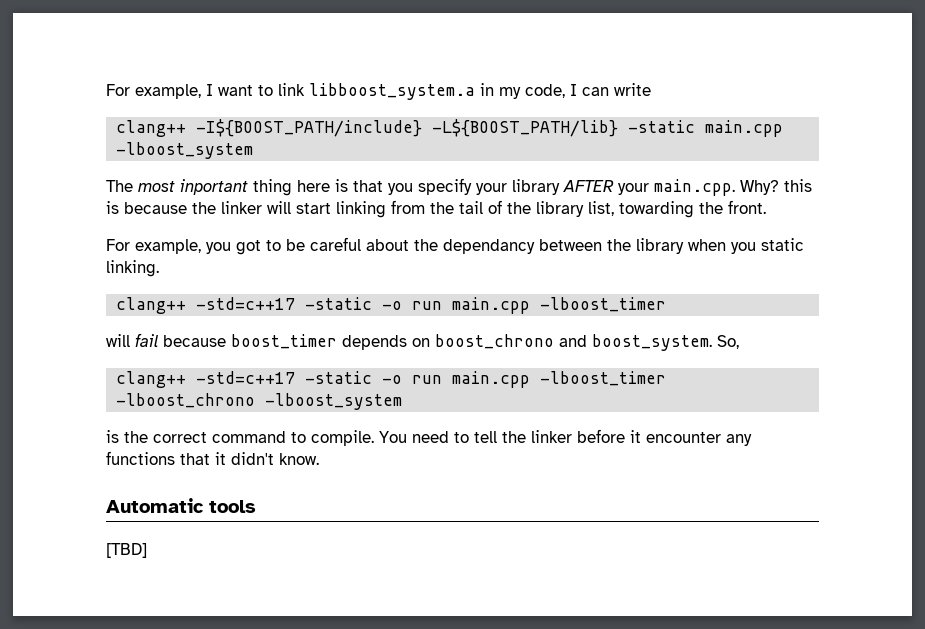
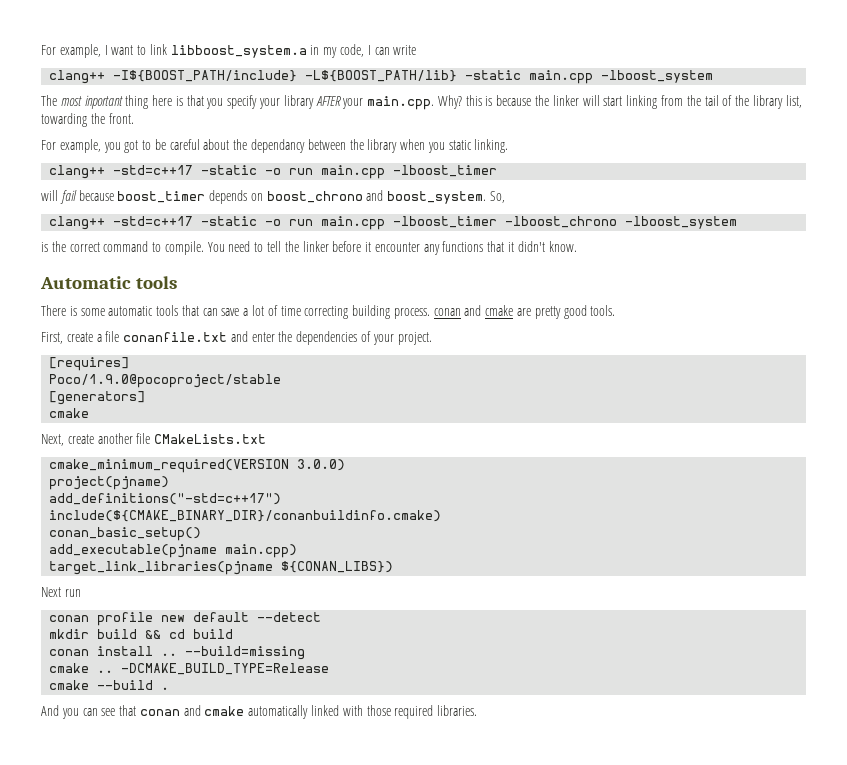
[106,543,147,558] [TBD] -> [41,305,616,319] [41,331,432,345] [49,357,130,371] [49,374,282,388] [49,391,146,405] [49,408,90,418] [41,433,267,446] [49,459,346,473] [49,476,170,490] [49,493,282,505] [49,510,442,522] [49,527,202,541] [49,544,298,558] [49,561,394,575] [41,587,81,597] [49,612,322,626] [49,629,234,639] [49,646,306,660] [49,663,330,675] [49,680,170,690] [41,705,478,719] There is some automatic tools that can save a lot of time correcting building process. conan and cmake are pretty good tools. // First, create a file conanfile.txt and enter the dependencies of your project. // [requires] // Poco/1.9.0@pocoproject/stable // [generators] // cmake // Next, create another file CMakeLists.txt // cmake_minimum_required(VERSION 3.0.0) // project(pjname) // add_definitions("-std=c++17") // include(${CMAKE_BINARY_DIR}/conanbuildinfo.cmake) // conan_basic_setup() // add_executable(pjname main.cpp) // target_link_libraries(pjname ${CONAN_LIBS}) // Next run // conan profile new default --detect // mkdir build && cd build // conan install .. --build=missing // cmake .. -DCMAKE_BUILD_TYPE=Release // cmake --build . // And you can see that conan and cmake automatically linked with those required libraries.

